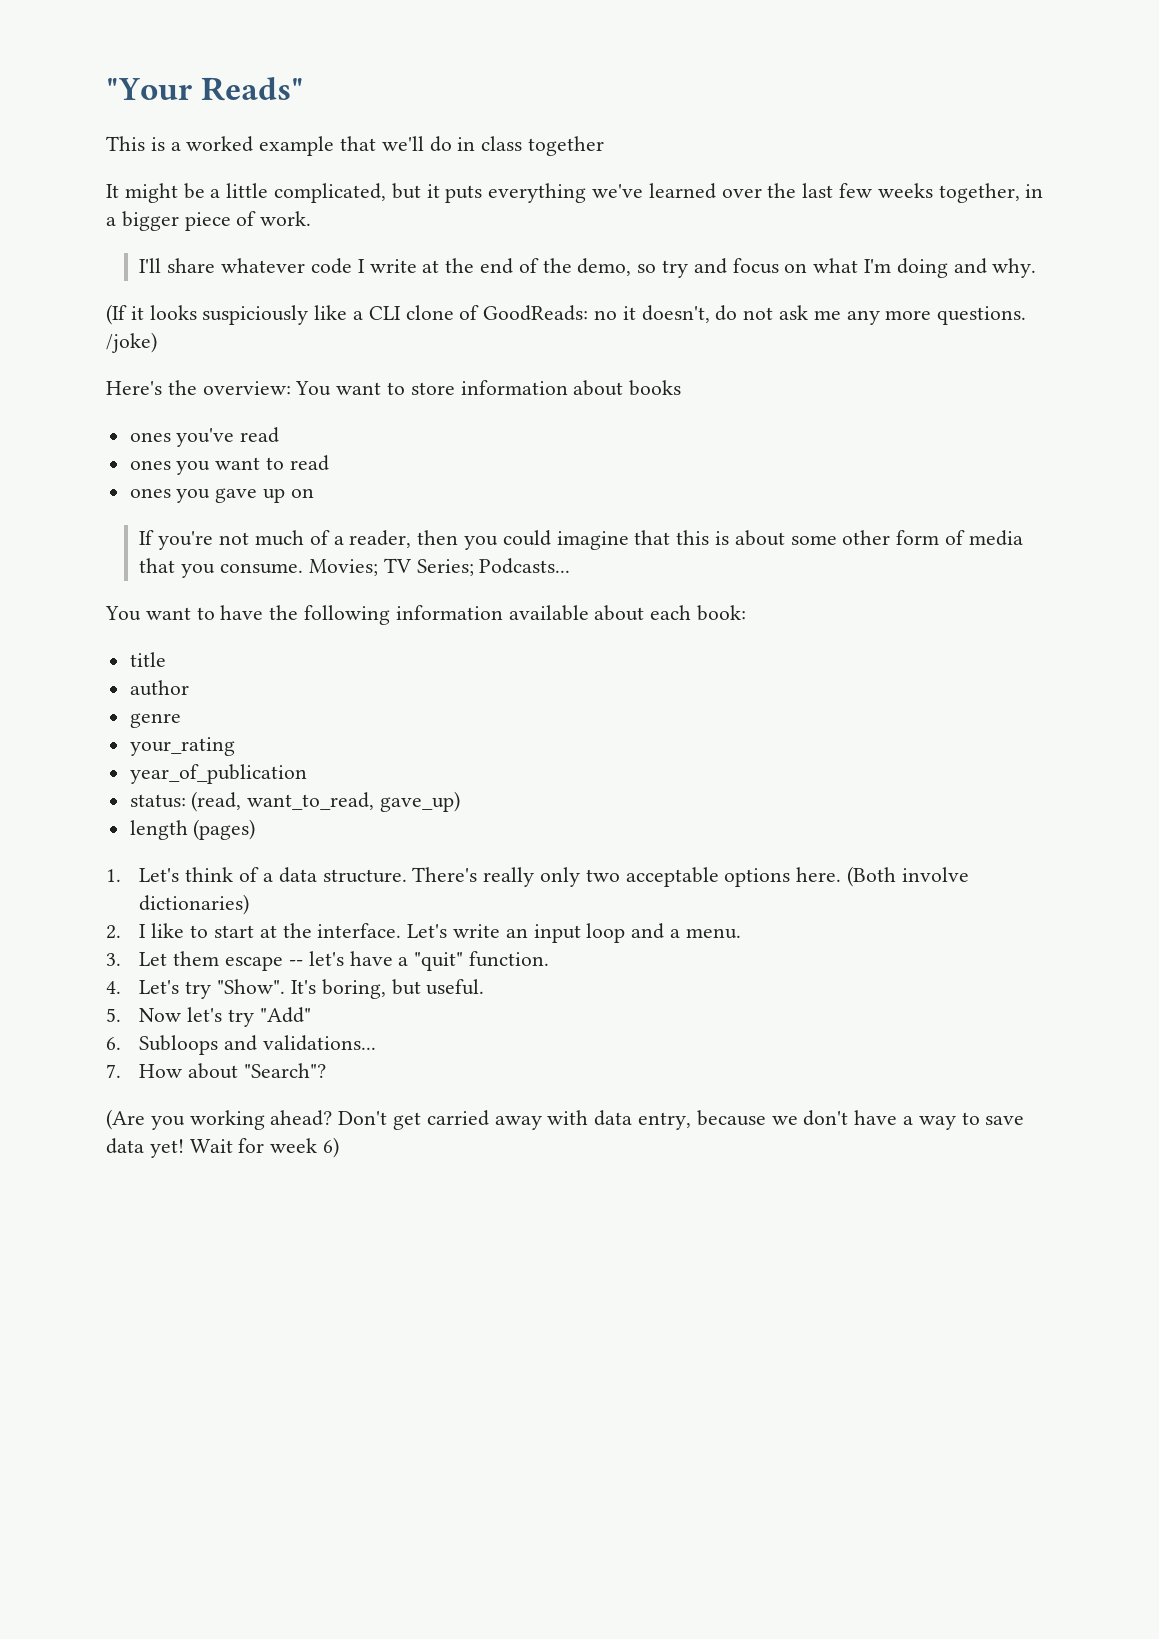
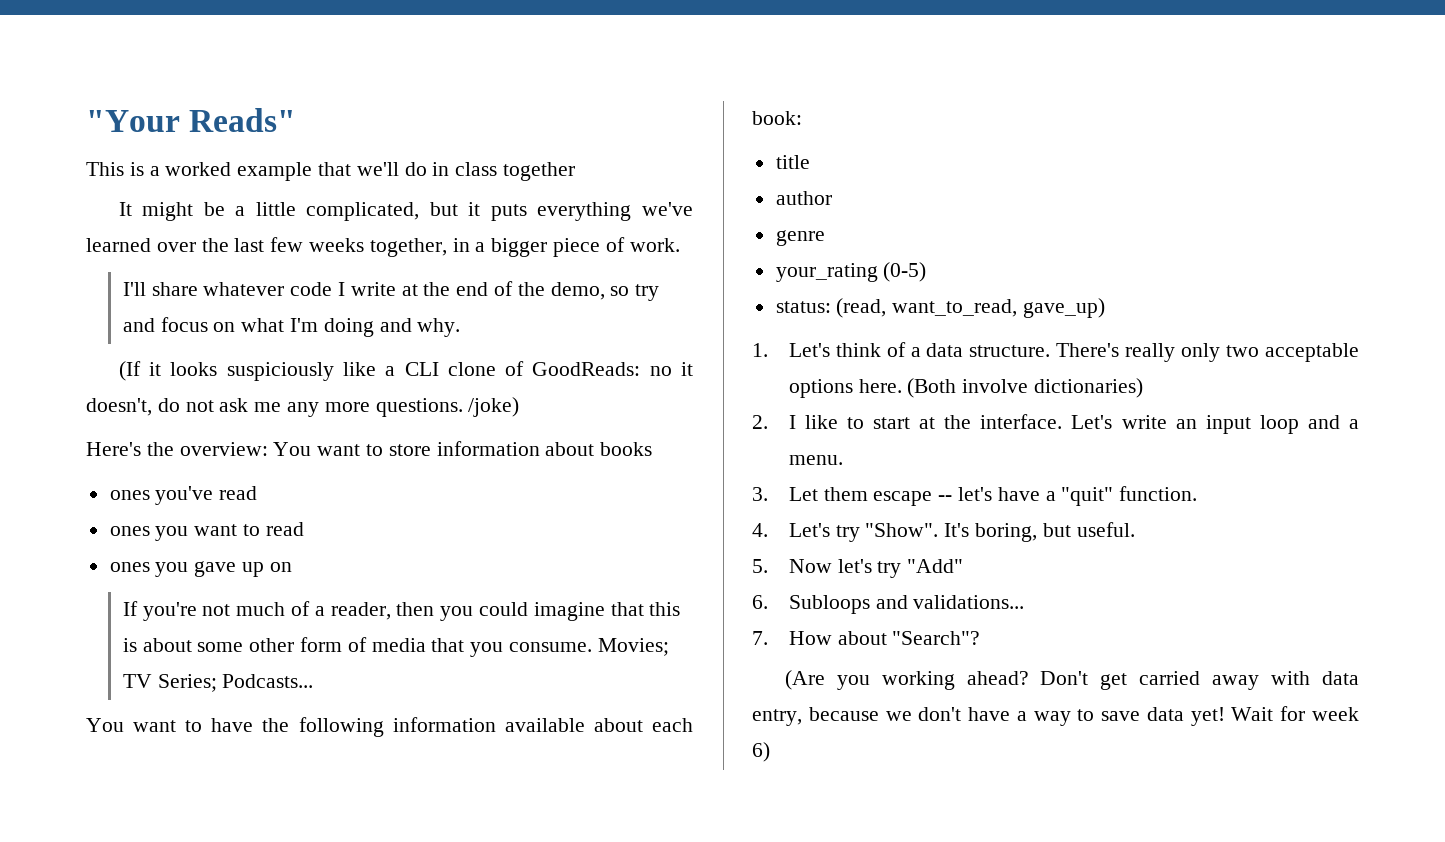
[129,764,307,784] // year_of_publication -> [883,262,927,282] (0-5)
[129,819,256,840] // length (pages) -> (1106, 308) none

